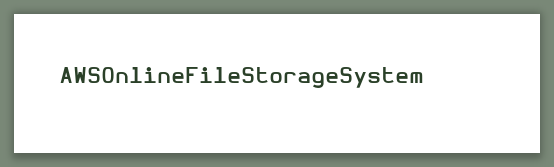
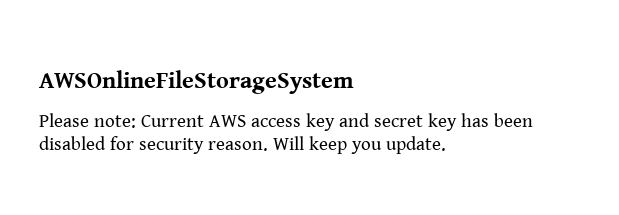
(424, 77) none -> [39,113,533,131] [39,136,446,154] // Please note: Current AWS access key and secret key has been disabled for security reason. Will keep you update.

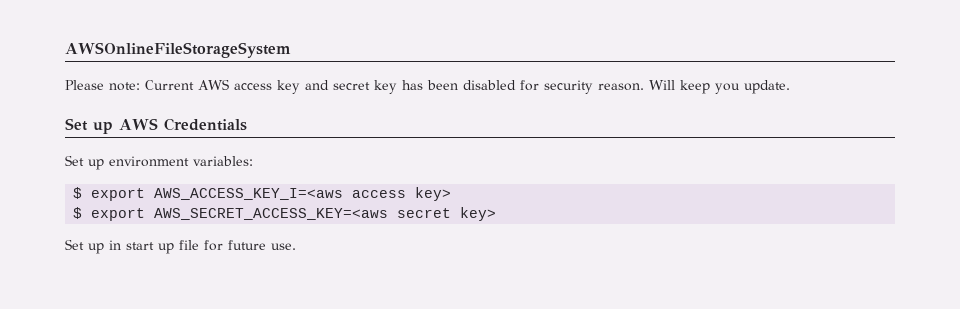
(446, 145) none -> [65,118,247,134] [65,155,253,170] [73,187,452,201] [73,207,497,221] [65,239,296,254] // Set up AWS Credentials // Set up environment variables: // $ export AWS_ACCESS_KEY_I=<aws access key> // $ export AWS_SECRET_ACCESS_KEY=<aws secret key> // Set up in start up file for future use.

